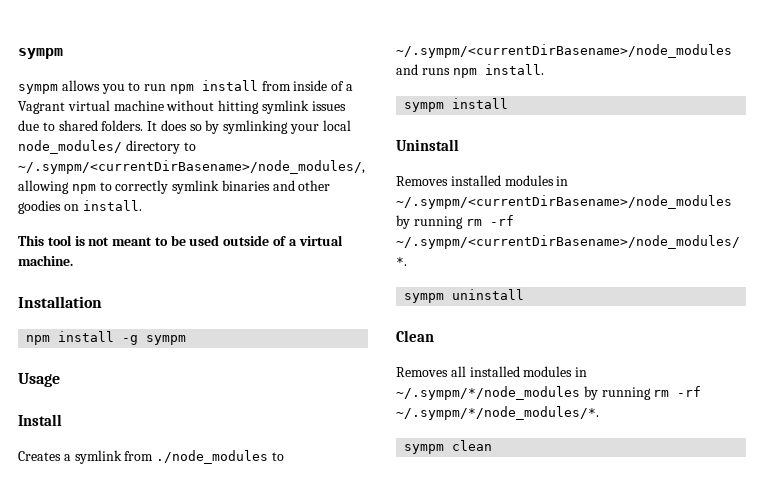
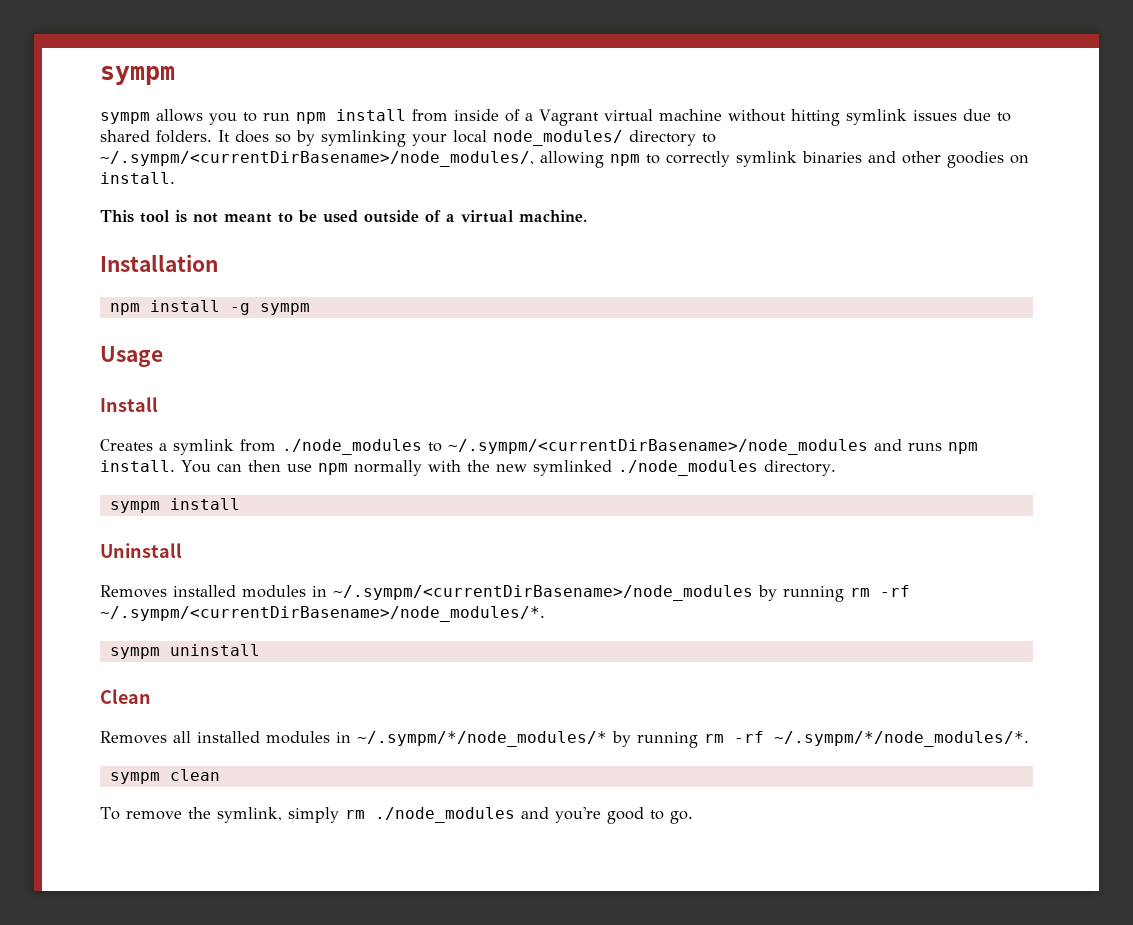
(544, 69) none -> [181,460,836,476] You can then use npm normally with the new symlinked ./node_modules directory.
[396,386,580,400] ~/.sympm/*/node_modules -> [357,731,607,747] ~/.sympm/*/node_modules/*
(493, 445) none -> [100,807,693,824] // To remove the symlink, simply rm ./node_modules and you're good to go.

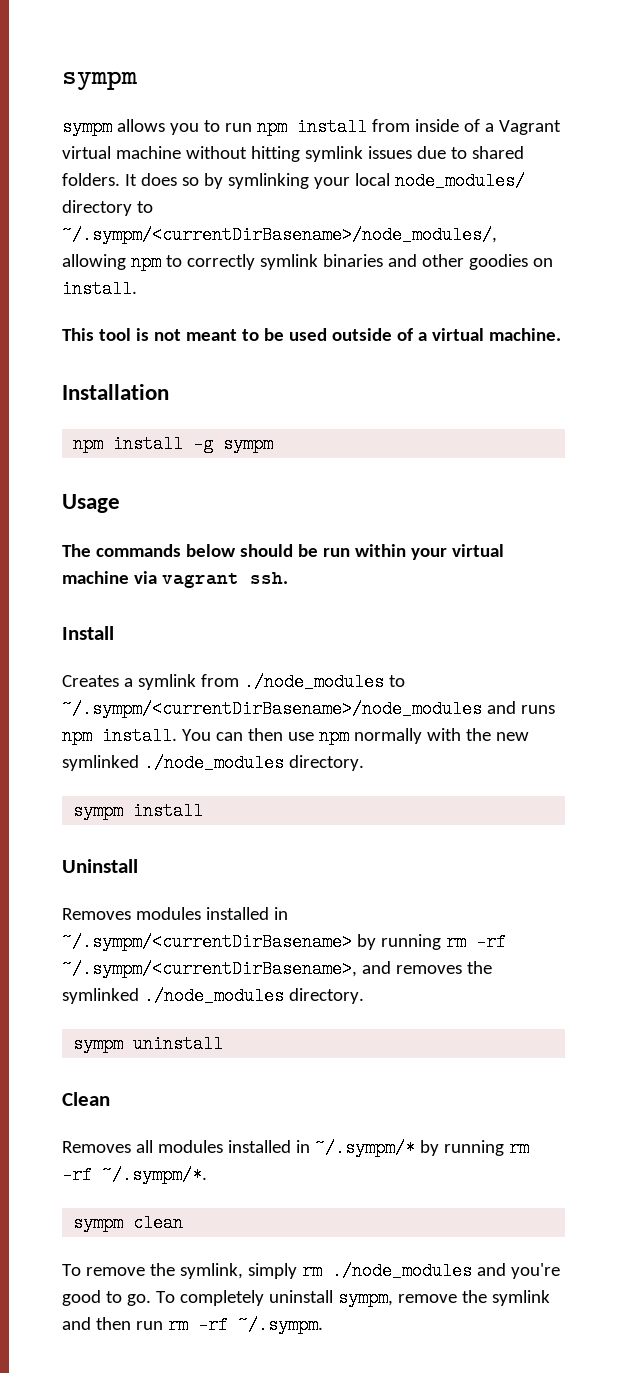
(163, 356) none -> [62,544,504,560] [62,571,288,588] // The commands below should be run within your virtual machine via vagrant ssh.
[173,585,910,602] [100,606,545,622] installed modules in ~/.sympm/<currentDirBasename>/node_modules by running rm -rf ~/.sympm/<currentDirBasename>/node_modules/*. -> [135,907,288,920] [62,933,506,951] [62,960,492,978] [62,987,364,1005] modules installed in ~/.sympm/<currentDirBasename> by running rm -rf ~/.sympm/<currentDirBasename>, and removes the symlinked ./node_modules directory.
[197,731,1029,748] installed modules in ~/.sympm/*/node_modules/* by running rm -rf ~/.sympm/*/node_modules/*. -> [157,1139,529,1157] [62,1166,207,1184] modules installed in ~/.sympm/* by running rm -rf ~/.sympm/*.
(693, 817) none -> [155,1289,550,1307] [62,1316,323,1334] To completely uninstall sympm, remove the symlink and then run rm -rf ~/.sympm.

